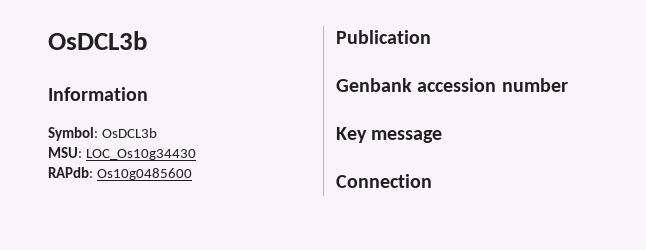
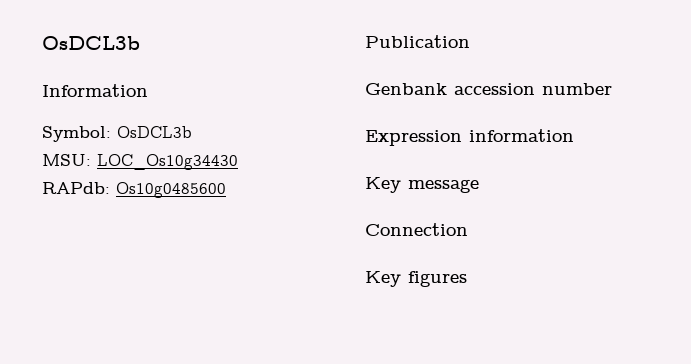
(568, 85) none -> [365,129,574,146] // Expression information
(432, 181) none -> [365,271,467,287] // Key figures

